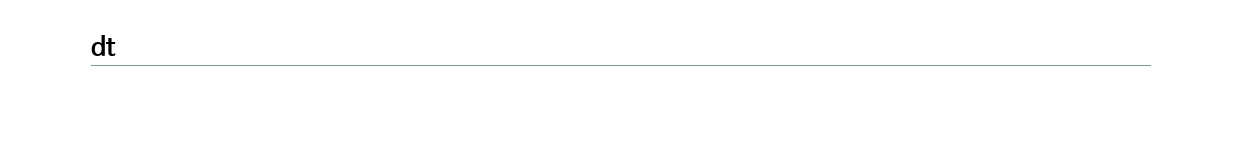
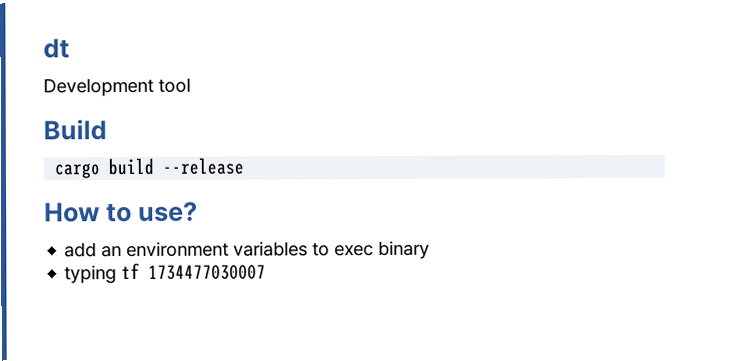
(116, 45) none -> [43,77,191,97] [43,119,107,141] [54,157,245,179] [44,201,199,223] [64,240,431,259] [64,262,267,284] // Development tool // Build // cargo build --release // How to use? // add an environment variables to exec binary // typing tf 1734477030007

